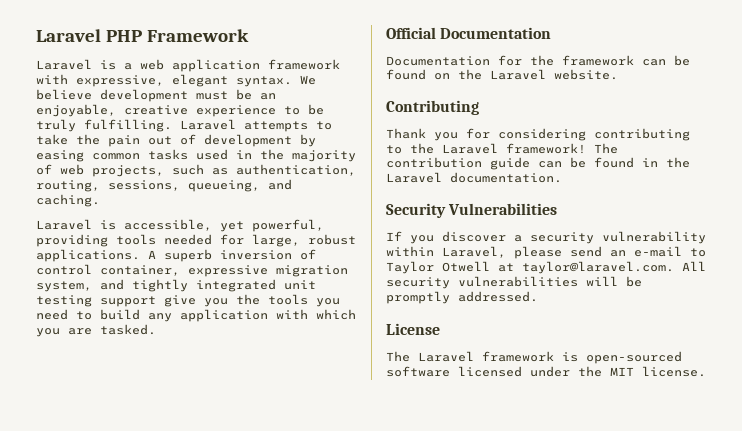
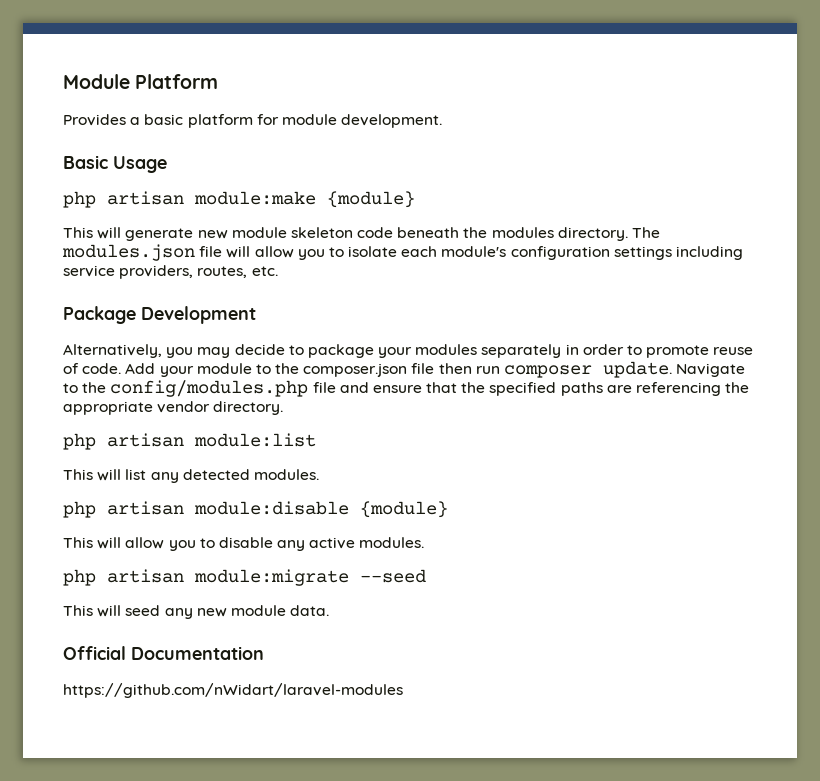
[36,29,249,42] [36,59,340,72] [36,74,316,87] [36,89,276,102] [36,104,324,117] [36,119,332,132] [36,134,316,147] [36,149,356,162] [36,164,356,177] [36,179,292,192] [36,194,100,207] [36,219,324,232] [36,234,356,247] [36,249,316,262] [36,264,348,277] [36,279,316,292] [36,294,340,307] [36,309,356,322] [36,324,156,337] [386,27,552,39] [386,55,690,66] [386,69,618,80] [386,100,479,115] [386,128,690,141] [386,143,618,154] [386,157,690,170] [386,172,562,183] [386,203,558,218] [386,231,706,244] [386,246,706,259] [386,261,706,274] [386,276,642,289] [386,291,538,304] [386,323,440,335] [386,351,682,364] [386,366,706,377] Laravel PHP Framework // Laravel is a web application framework with expressive, elegant syntax. We believe development must be an enjoyable, creative experience to be truly fulfilling. Laravel attempts to take the pain out of development by easing common tasks used in the majority of web projects, such as authentication, routing, sessions, queueing, and caching. // Laravel is accessible, yet powerful, providing tools needed for large, robust applications. A superb inversion of control container, expressive migration system, and tightly integrated unit testing support give you the tools you need to build any application with which you are tasked. // Official Documentation // Documentation for the framework can be found on the Laravel website. // Contributing // Thank you for considering contributing to the Laravel framework! The contribution guide can be found in the Laravel documentation. // Security Vulnerabilities // If you discover a security vulnerability within Laravel, please send an e-mail to Taylor Otwell at taylor@laravel.com. All security vulnerabilities will be promptly addressed. // License // The Laravel framework is open-sourced software licensed under the MIT license. -> [63,74,219,89] [63,114,443,128] [63,155,167,173] [63,191,415,208] [63,227,661,241] [62,244,744,261] [63,265,278,279] [63,306,256,324] [63,344,754,358] [63,361,746,378] [63,380,750,397] [63,401,284,415] [63,433,316,450] [63,469,319,483] [63,501,448,518] [63,537,425,551] [63,569,426,586] [63,605,330,619] [63,646,264,660] [63,683,403,698] Module Platform // Provides a basic platform for module development. // Basic Usage // php artisan module:make {module} // This will generate new module skeleton code beneath the modules directory. The modules.json file will allow you to isolate each module's configuration settings including service providers, routes, etc. // Package Development // Alternatively, you may decide to package your modules separately in order to promote reuse of code. Add your module to the composer.json file then run composer update. Navigate to the config/modules.php file and ensure that the specified paths are referencing the appropriate vendor directory. // php artisan module:list // This will list any detected modules. // php artisan module:disable {module} // This will allow you to disable any active modules. // php artisan module:migrate --seed // This will seed any new module data. // Official Documentation // https://github.com/nWidart/laravel-modules

